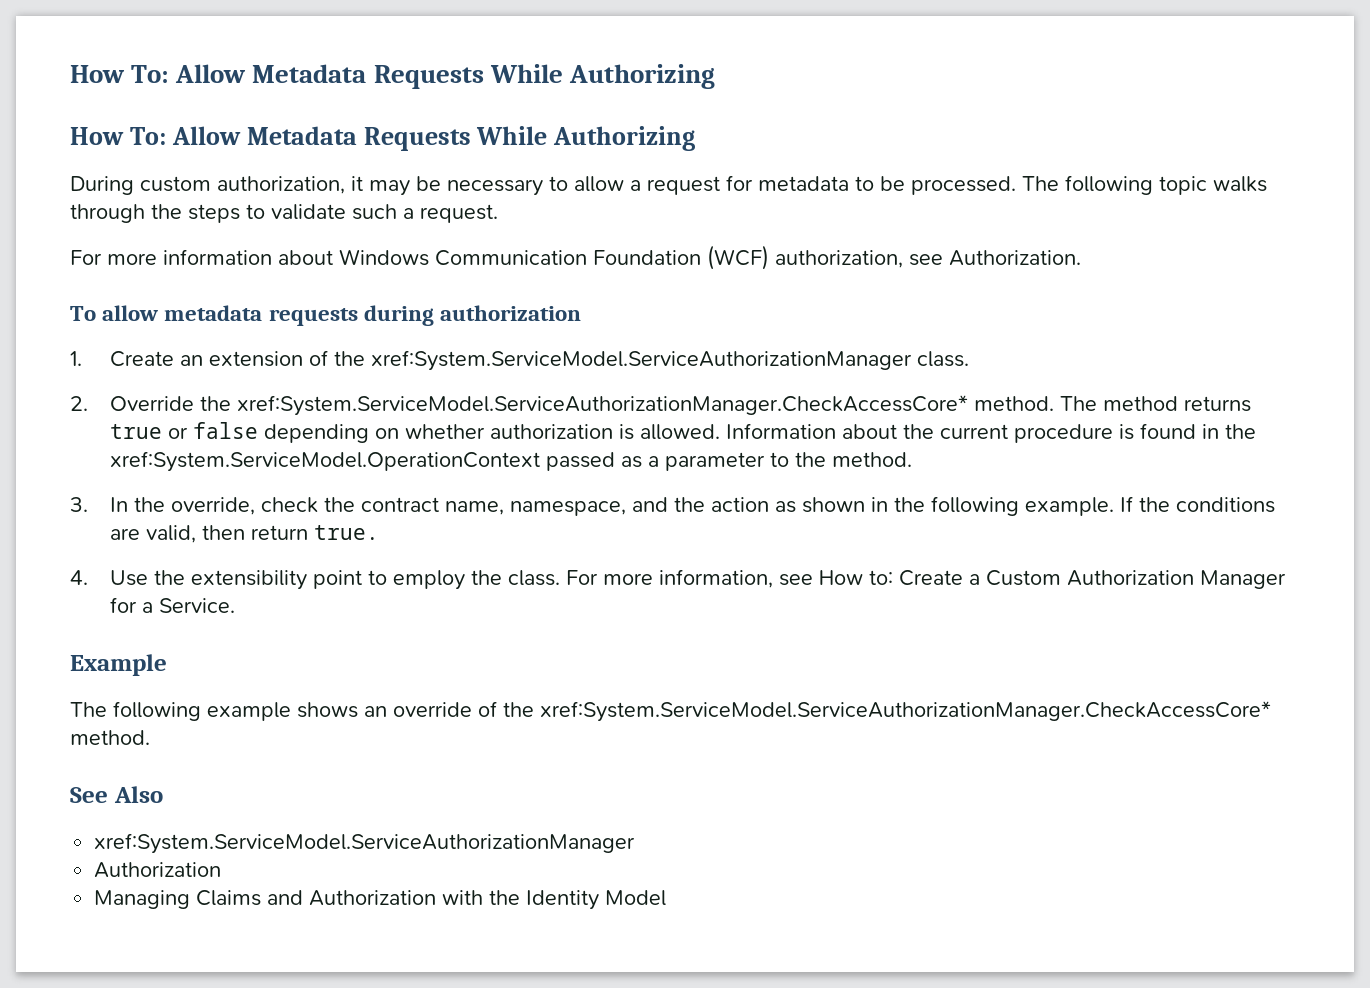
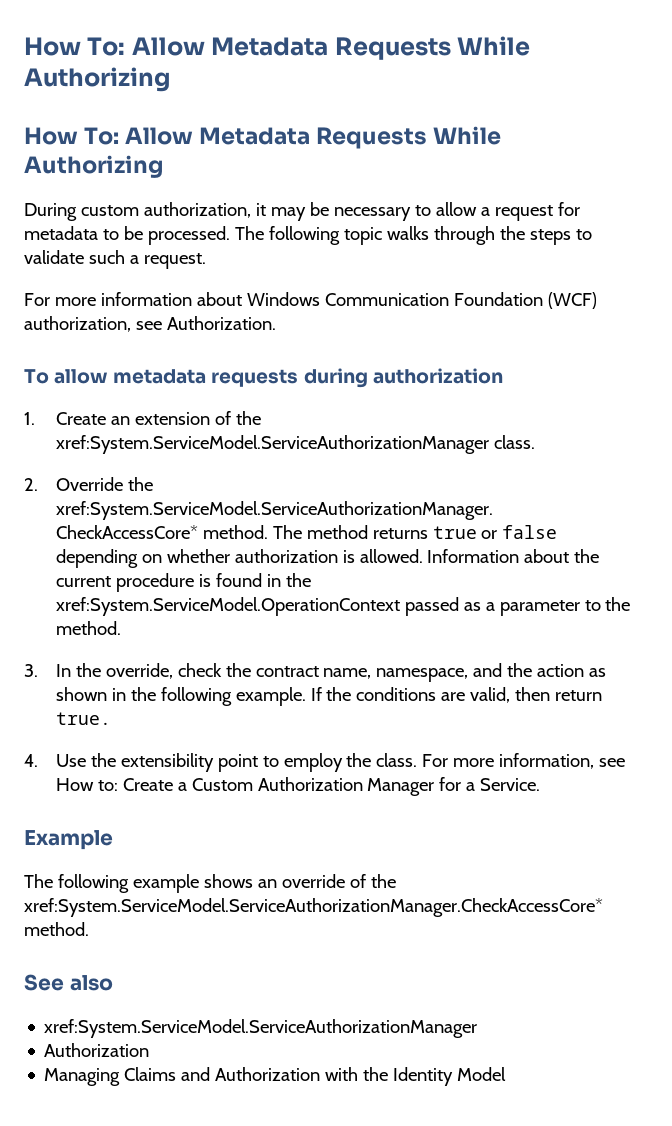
[113,786,163,803] Also -> [69,975,113,991] also

